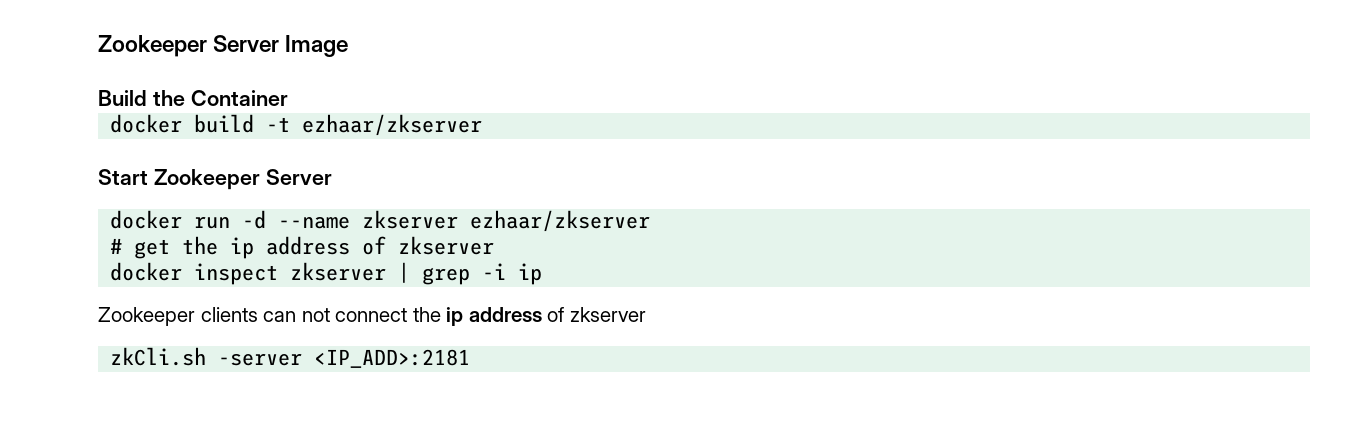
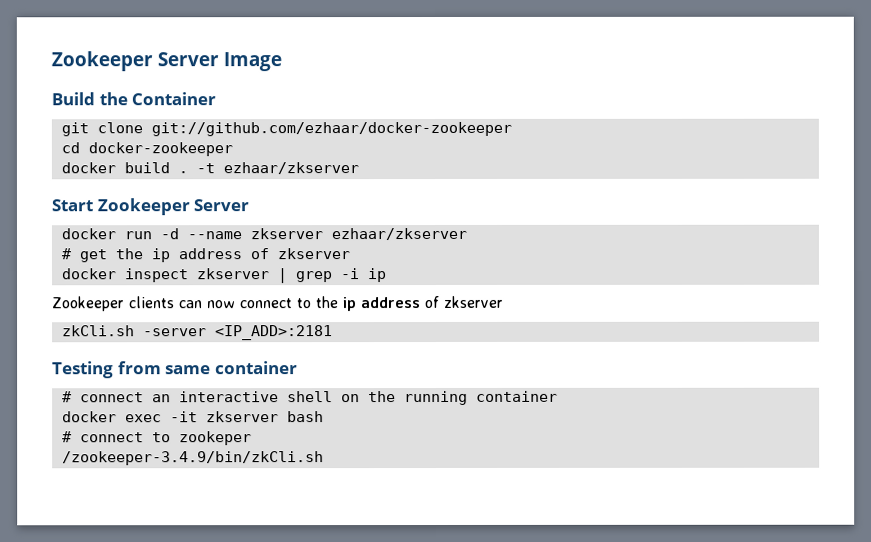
(288, 98) none -> [60,121,512,137] [60,142,233,157] // git clone git://github.com/ezhaar/docker-zookeeper // cd docker-zookeeper
(255, 123) none -> [177,171,188,174] .
[301,308,408,322] not connect -> [207,298,312,309] now connect to
(471, 358) none -> [52,361,298,379] [61,390,558,406] [61,411,324,423] [61,431,252,446] [61,451,324,466] // Testing from same container // # connect an interactive shell on the running container // docker exec -it zkserver bash // # connect to zookeper // /zookeeper-3.4.9/bin/zkCli.sh

